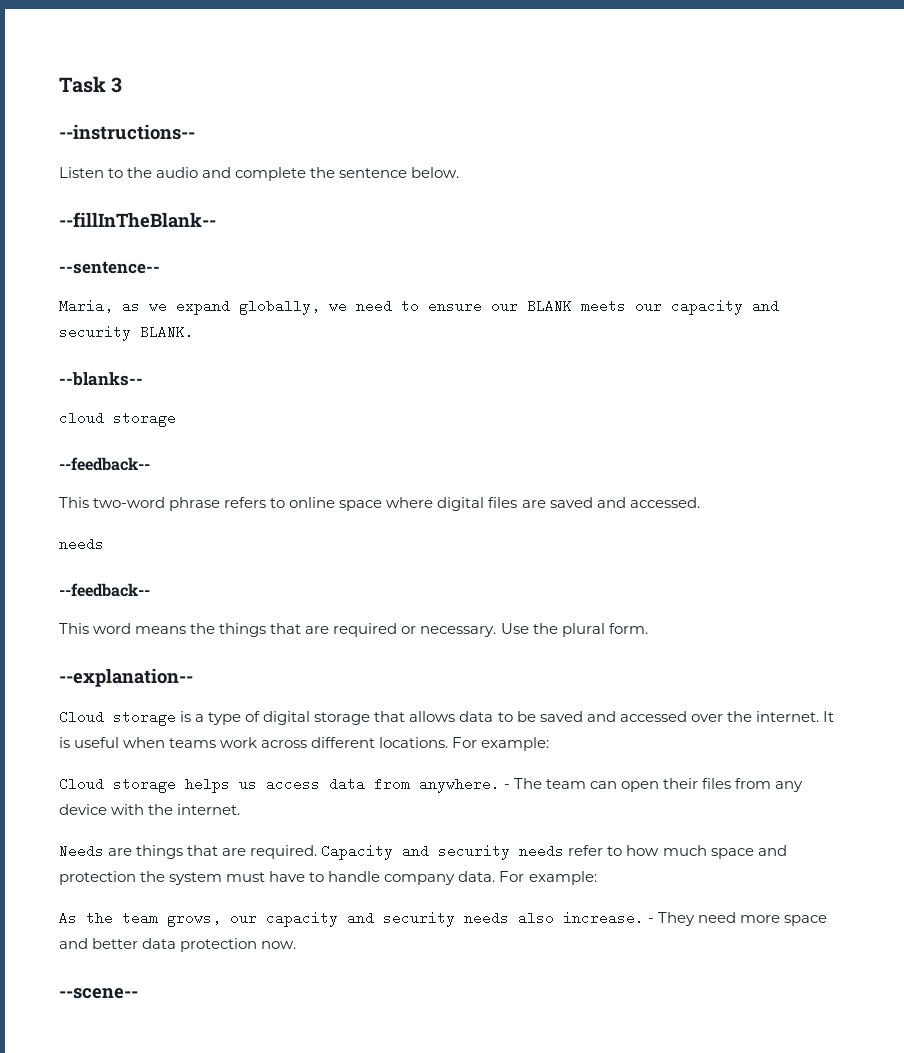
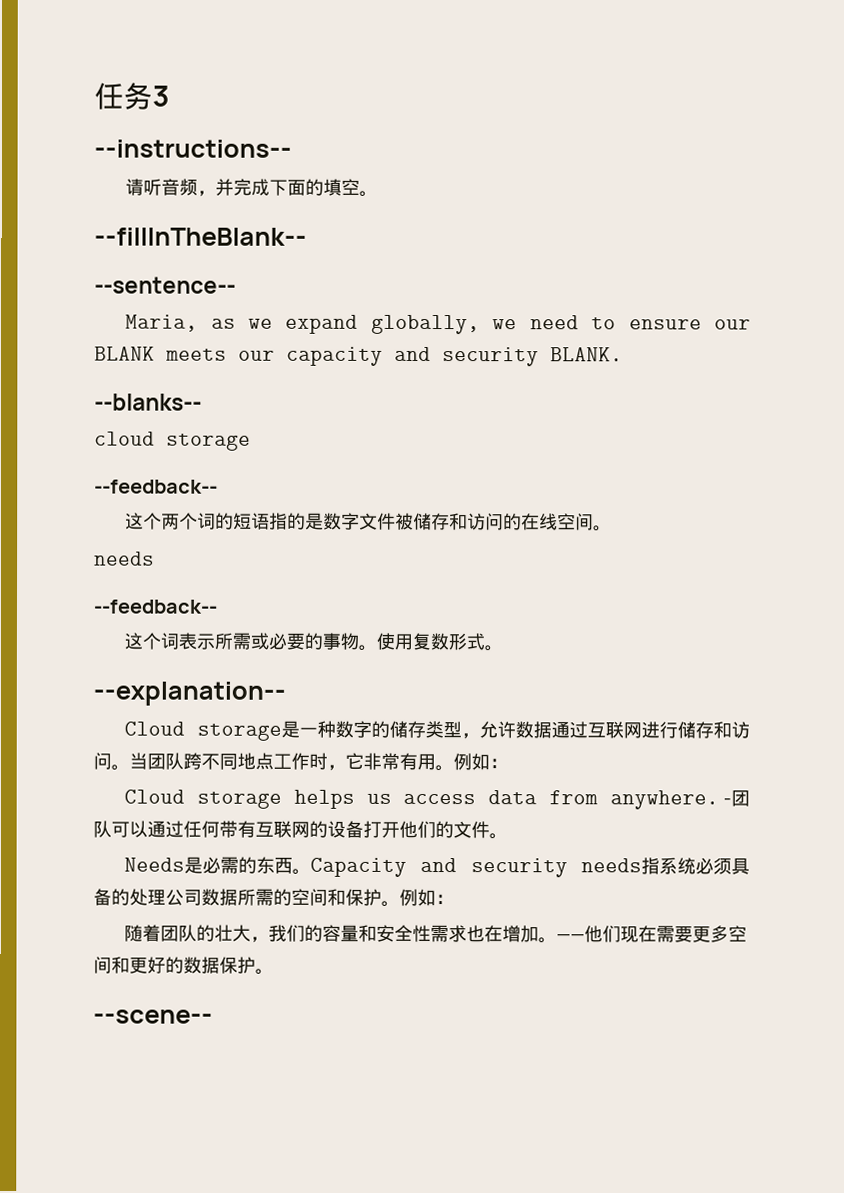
[59,76,106,93] Task -> [94,82,153,110] 任务
[59,167,460,181] Listen to the audio and complete the sentence below. -> [125,178,379,197] 请听音频，并完成下面的填空。
[59,497,700,511] [59,537,104,551] [59,583,150,597] [59,623,648,637] [59,668,193,687] [59,710,834,726] [59,737,550,751] This two-word phrase refers to online space where digital files are saved and accessed. // needs // --feedback-- // This word means the things that are required or necessary. Use the plural form. // --explanation-- // Cloud storage is a type of digital storage that allows data to be saved and accessed over the internet. It is useful when teams work across different locations. For example: -> [125,512,613,532] [94,551,155,566] [93,599,217,614] [124,632,504,652] [93,681,286,706] [124,720,750,741] [93,752,508,772] 这个两个词的短语指的是数字文件被储存和访问的在线空间。 // needs // --feedback-- // 这个词表示所需或必要的事物。使用复数形式。 // --explanation-- // Cloud storage是一种数字的储存类型，允许数据通过互联网进行储存和访问。当团队跨不同地点工作时，它非常有用。例如：
[514,778,804,792] [59,804,241,815] [59,844,787,860] [59,871,597,885] [59,911,828,927] [59,938,297,952] The team can open their files from any device with the internet. // Needs are things that are required. Capacity and security needs refer to how much space and protection the system must have to handle company data. For example: // As the team grows, our capacity and security needs also increase. - They need more space and better data protection now. -> [730,790,750,807] [93,820,508,840] [124,856,750,878] [93,888,454,907] [124,924,748,944] [93,956,274,975] 团队可以通过任何带有互联网的设备打开他们的文件。 // Needs是必需的东西。Capacity and security needs指系统必须具备的处理公司数据所需的空间和保护。例如： // 随着团队的壮大，我们的容量和安全性需求也在增加。——他们现在需要更多空间和更好的数据保护。

